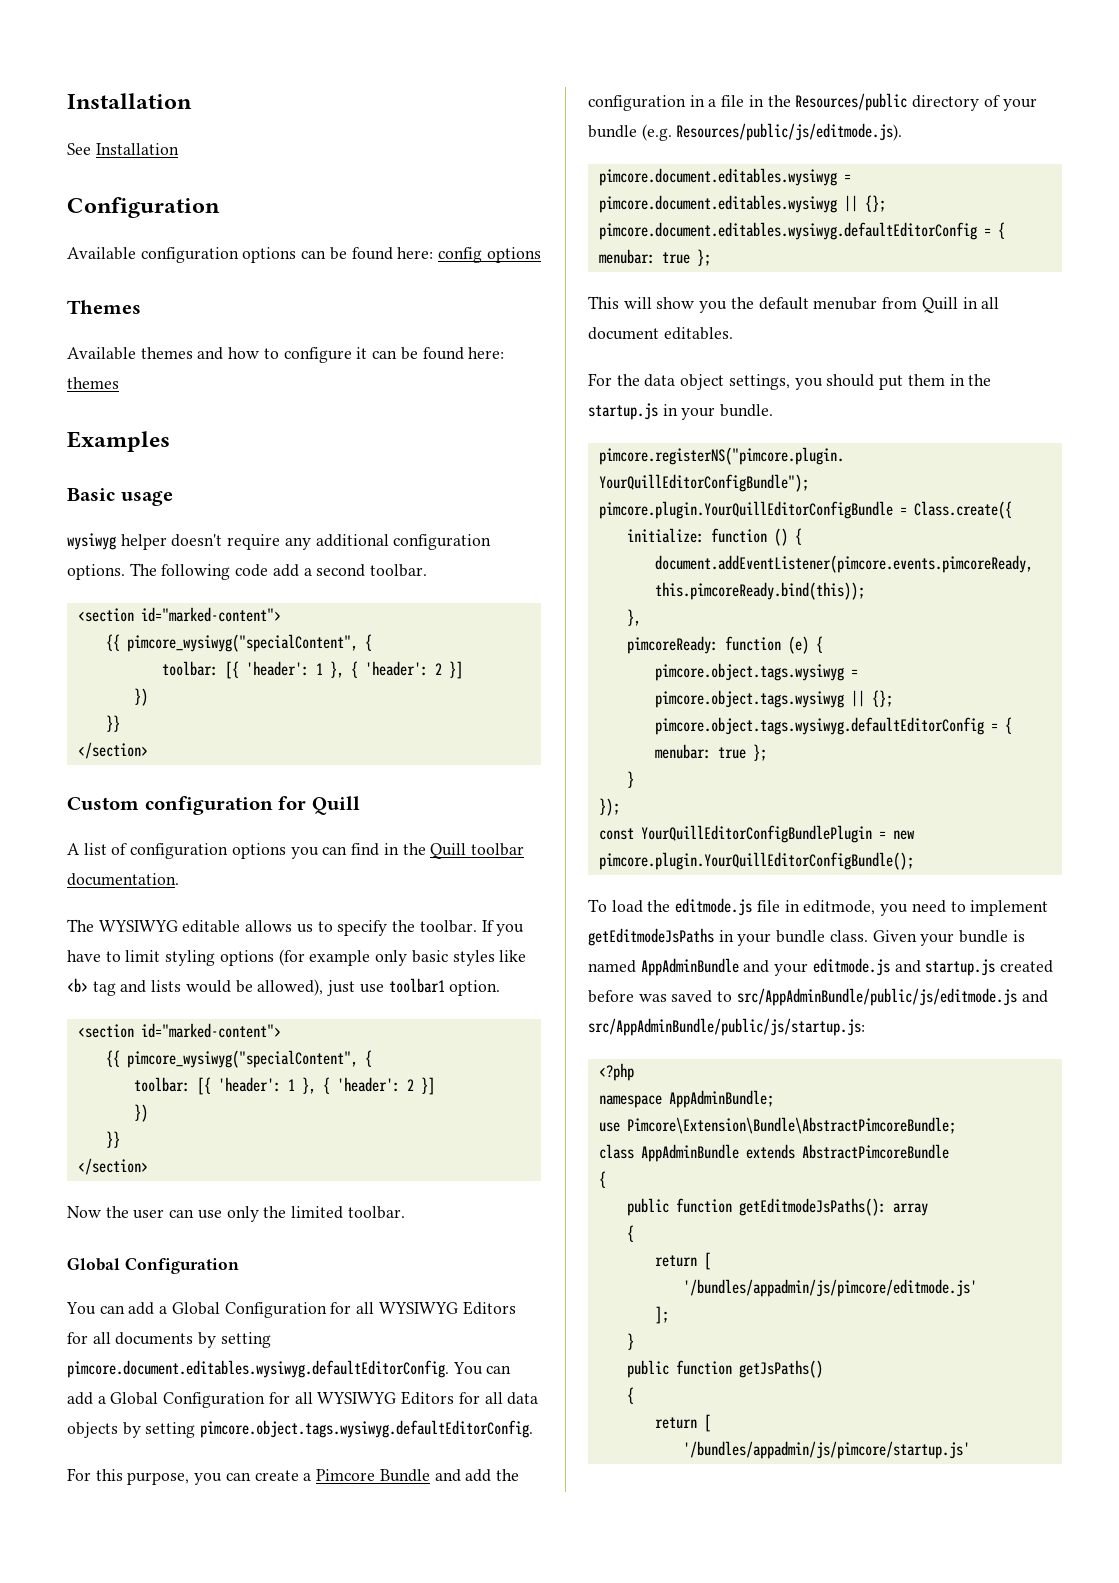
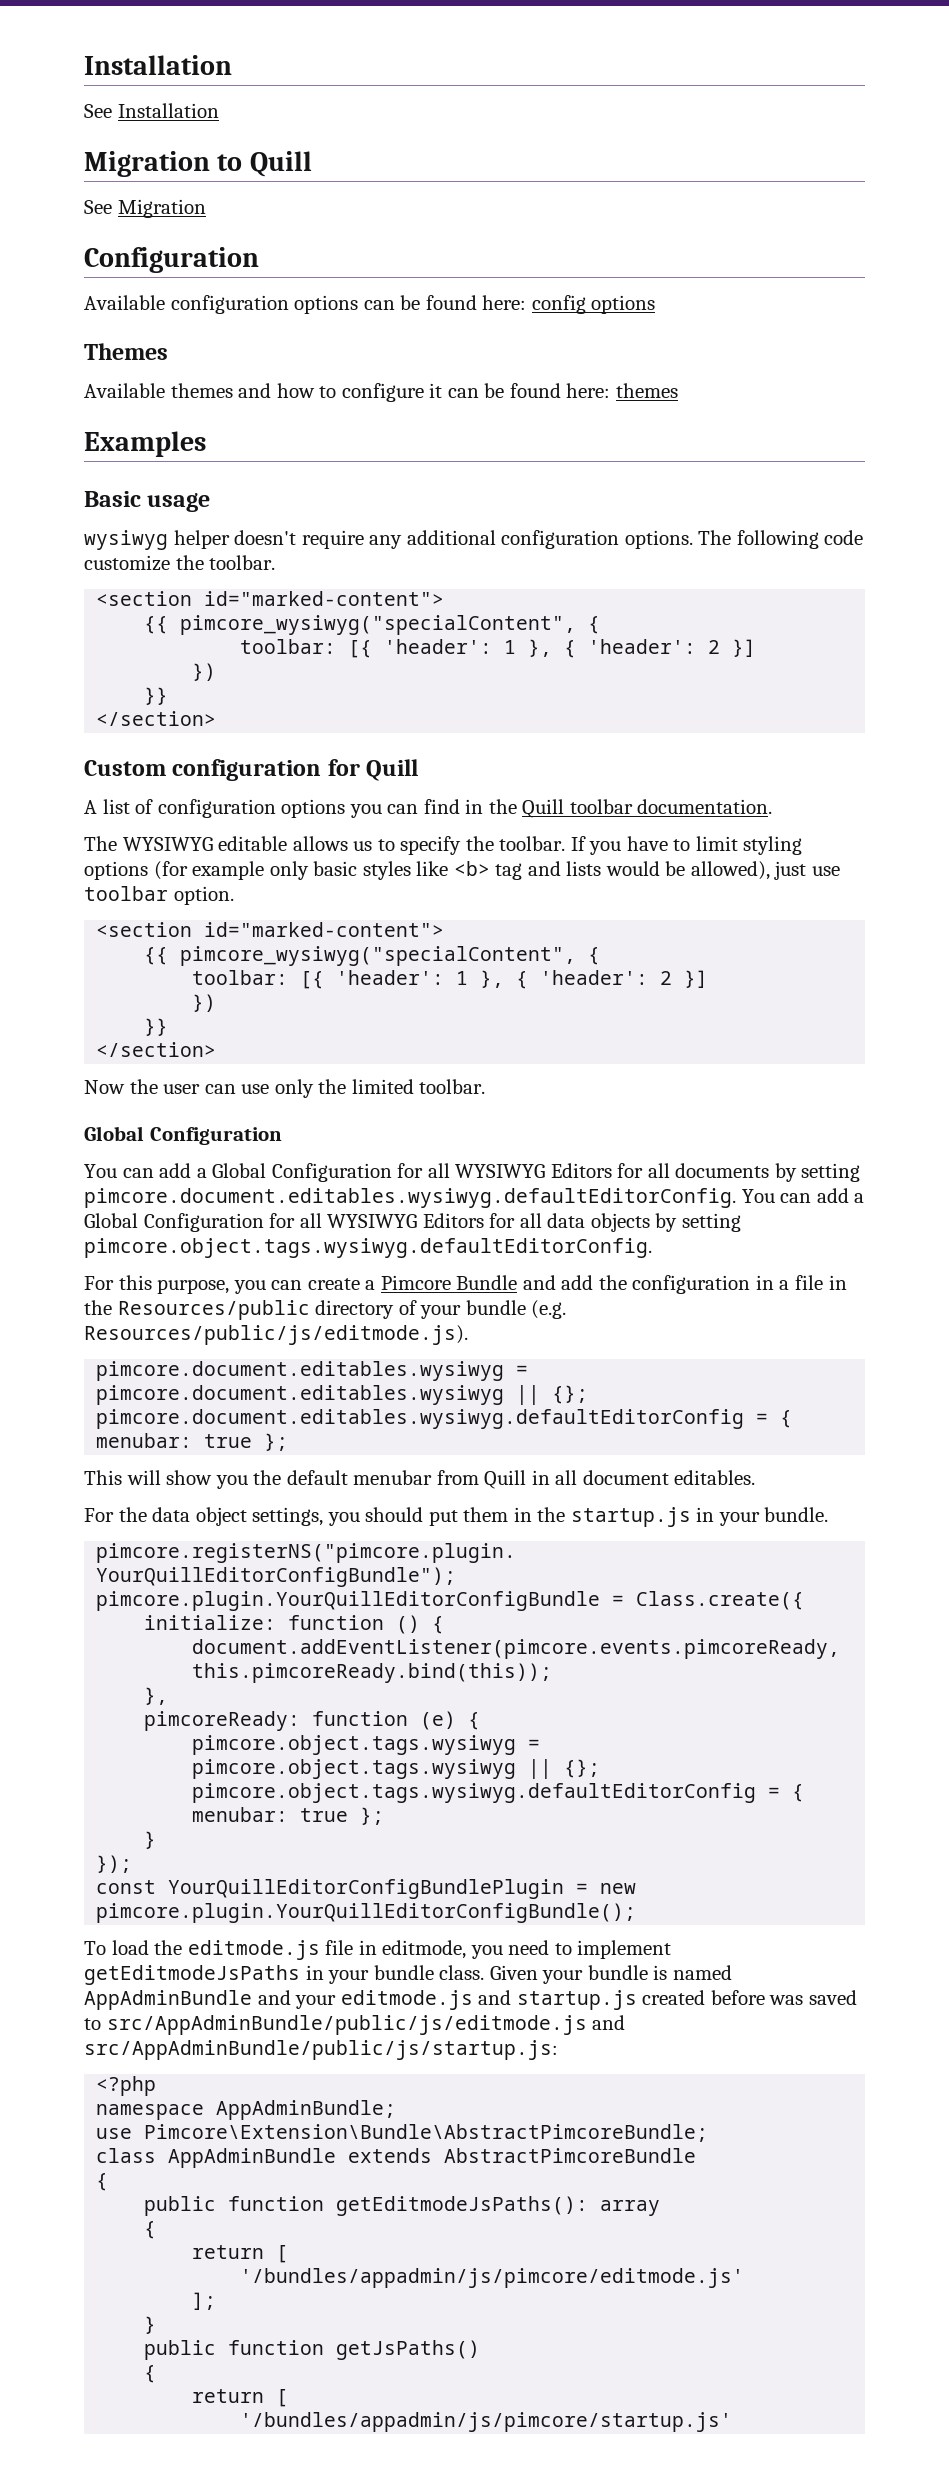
(179, 149) none -> [84,151,312,177] [84,199,206,218] // Migration to Quill // See Migration
[272,564,366,577] add a second -> [84,555,204,571] customize the
[388,978,445,993] toolbar1 -> [84,886,168,901] toolbar

